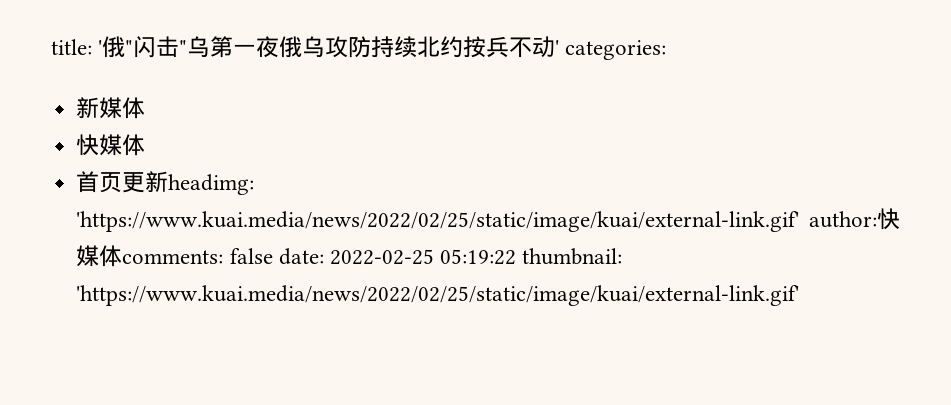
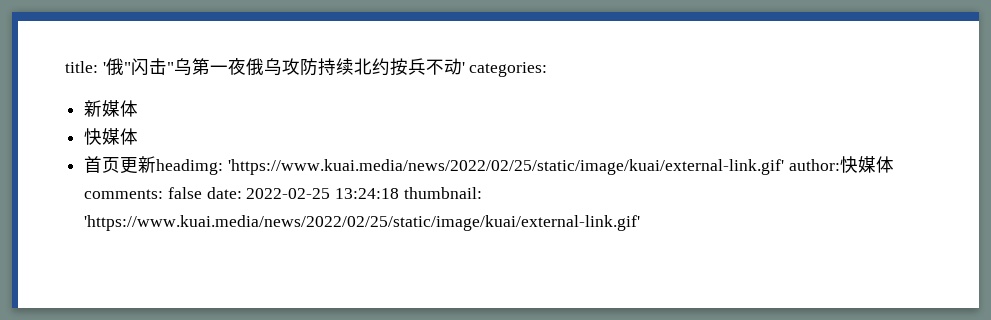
[440,249,517,265] 05:19:22 -> [335,188,400,199] 13:24:18

